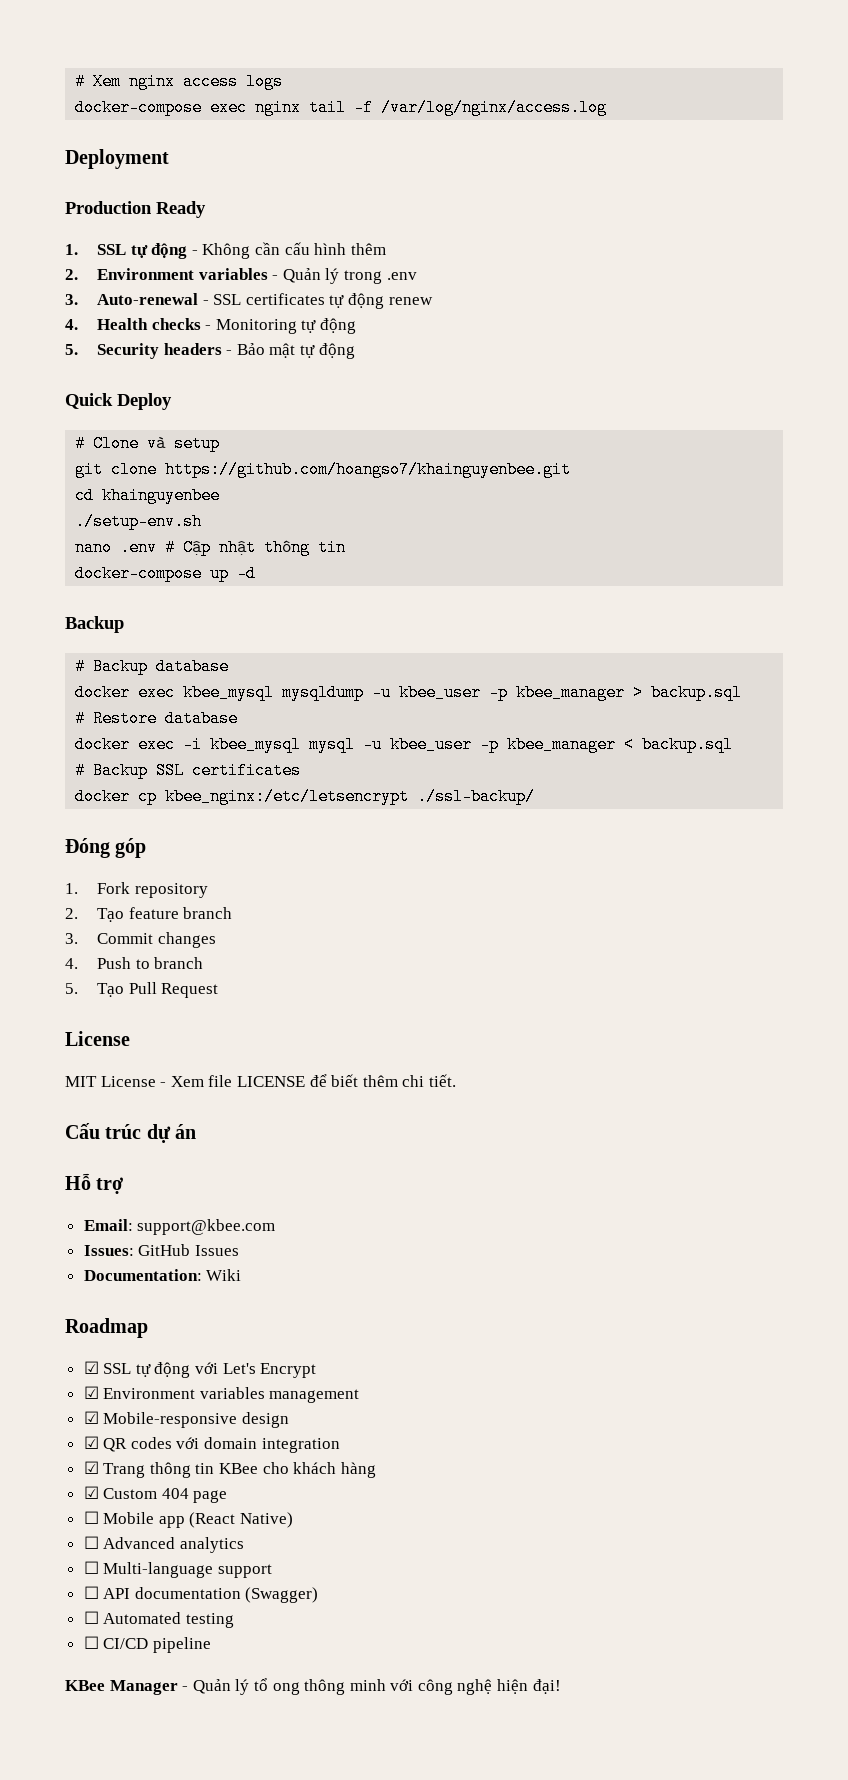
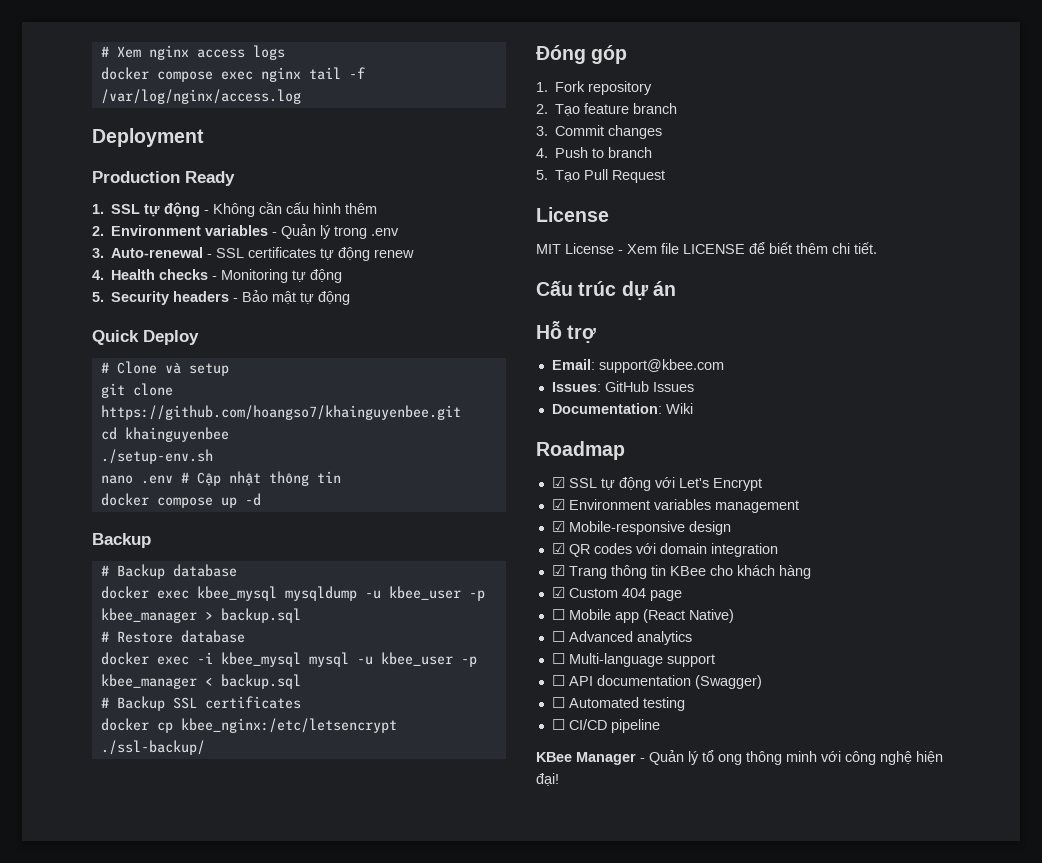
[75,99,203,116] docker-compose -> [100,67,213,82] docker compose
[75,565,203,582] docker-compose -> [100,493,213,508] docker compose

